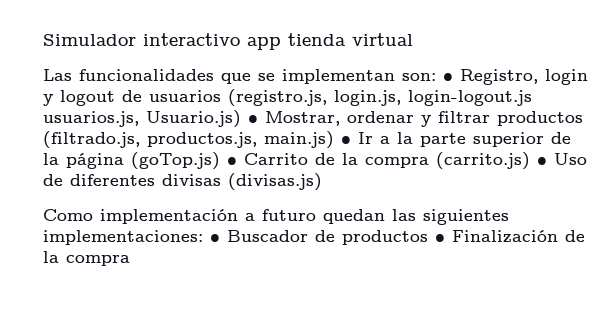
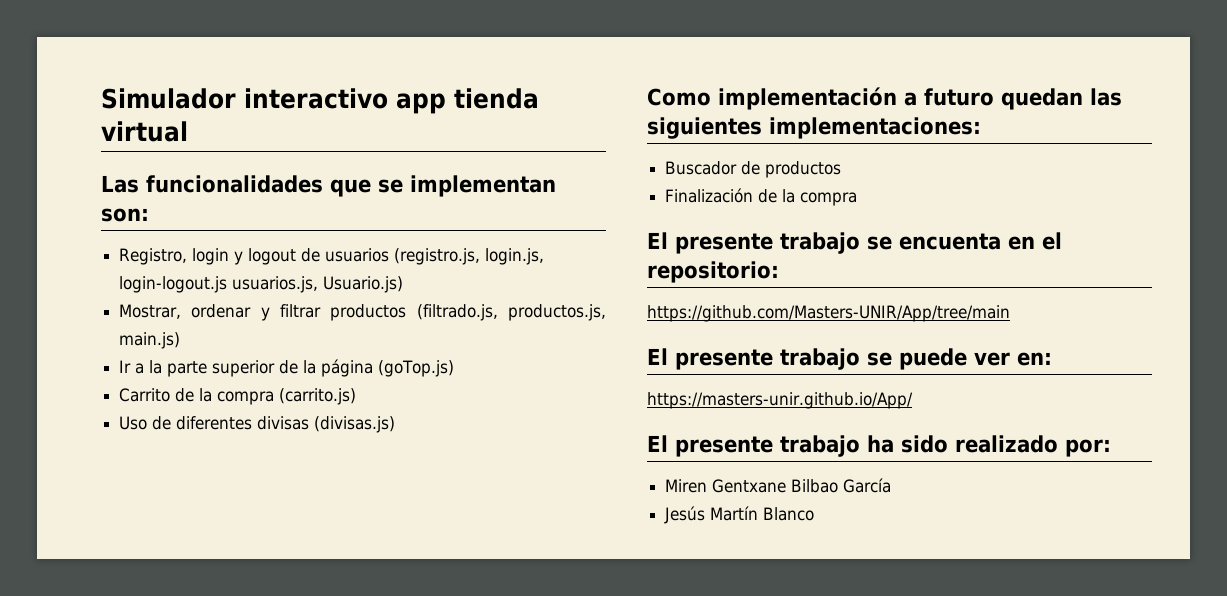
[443,73,453,81] • -> (149, 215) //
[248,115,258,123] • -> (404, 284) //
[341,136,351,144] • -> (181, 340) //
[227,157,237,165] • -> (455, 368) //
[537,157,547,165] • -> (357, 396) //
[210,234,220,242] • -> (981, 128) //
[435,234,445,242] • -> (842, 169) //
(130, 260) none -> [647,232,1062,254] [647,261,779,283] [647,305,1010,322] [647,348,1052,370] [647,392,913,409] [647,435,1111,457] [665,478,892,493] [664,506,815,524] // El presente trabajo se encuenta en el repositorio: // https://github.com/Masters-UNIR/App/tree/main // El presente trabajo se puede ver en: // https://masters-unir.github.io/App/ // El presente trabajo ha sido realizado por: // Miren Gentxane Bilbao García // Jesús Martín Blanco

